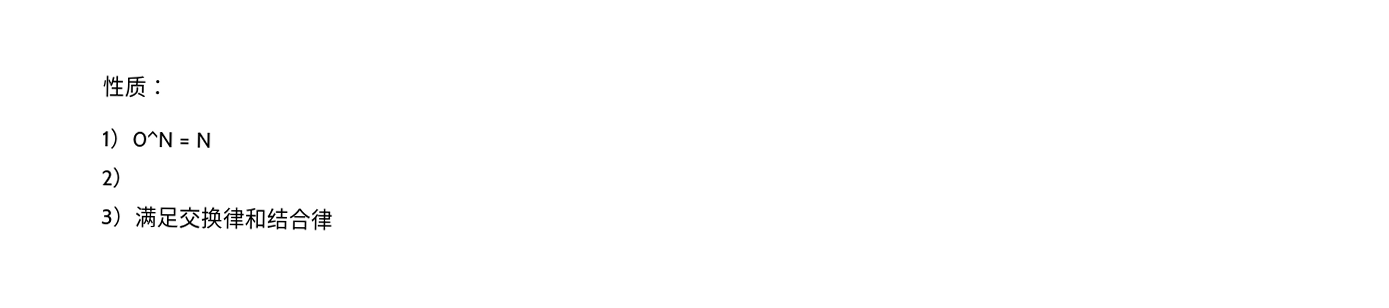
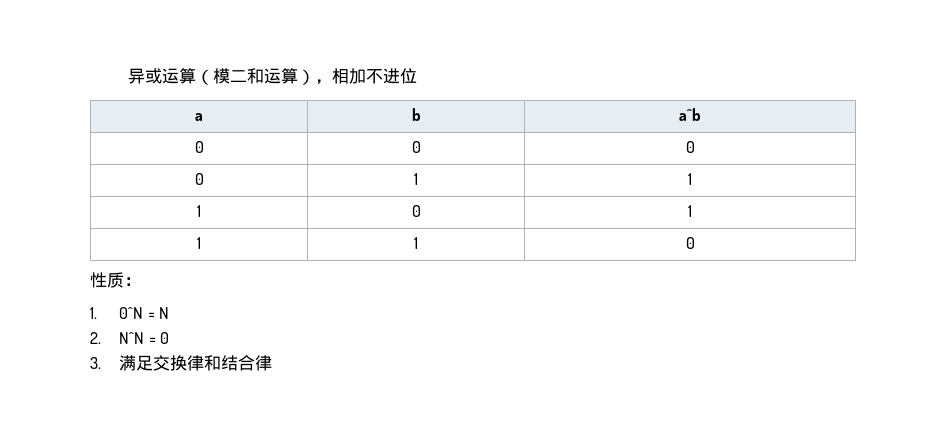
(102, 86) none -> [127,68,417,85] [195,113,203,121] [411,108,421,121] [679,108,701,121] [194,141,204,153] [411,141,421,153] [685,141,695,153] [194,173,204,185] [414,173,418,185] [688,173,692,185] [197,205,201,217] [411,205,421,217] [688,205,692,217] [197,237,201,249] [414,237,418,249] [685,237,695,249] 异或运算（模二和运算），相加不进位 // a | b | a^b // 0 | 0 | 0 // 0 | 1 | 1 // 1 | 0 | 1 // 1 | 1 | 0 //
[102,128,133,150] 1） -> [90,307,97,319] 1.
[101,167,135,189] [100,206,136,228] 2） // 3） -> [90,332,170,344] [90,357,101,369] 2. N^N = 0 // 3.

